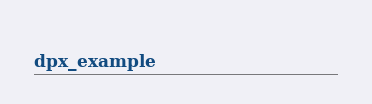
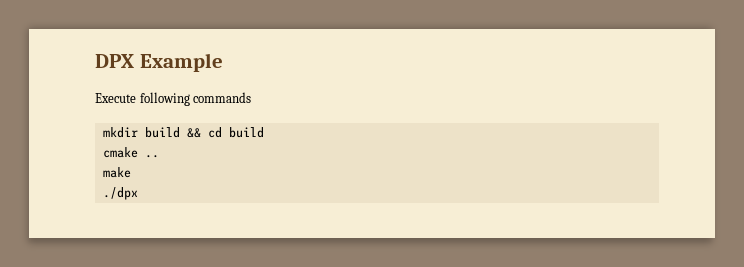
[34,54,156,71] dpx_example -> [95,53,223,72] [95,92,252,106] [102,127,264,138] [102,147,159,158] [102,167,131,178] [102,187,138,200] DPX Example // Execute following commands // mkdir build && cd build // cmake .. // make // ./dpx

